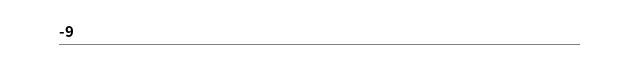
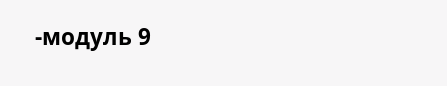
[59,26,74,37] -9 -> [35,28,152,51] -модуль 9

